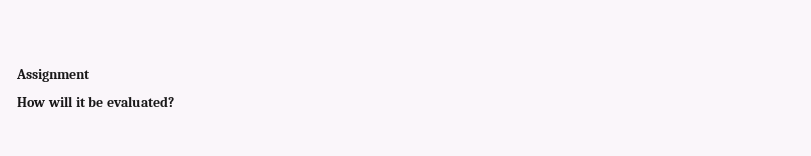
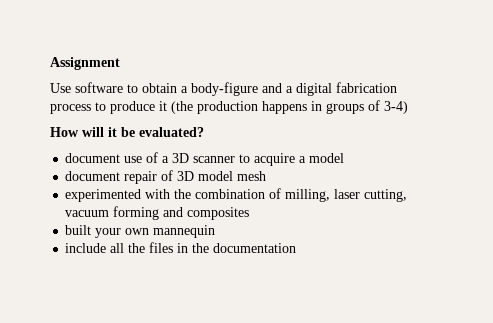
(90, 75) none -> [50,82,397,96] [50,100,408,114] // Use software to obtain a body-figure and a digital fabrication process to produce it (the production happens in groups of 3-4)
(175, 101) none -> [65,152,345,166] [65,170,267,184] [65,188,408,202] [65,206,250,220] [65,225,216,238] [65,242,297,253] // document use of a 3D scanner to acquire a model // document repair of 3D model mesh // experimented with the combination of milling, laser cutting, vacuum forming and composites // built your own mannequin // include all the files in the documentation

